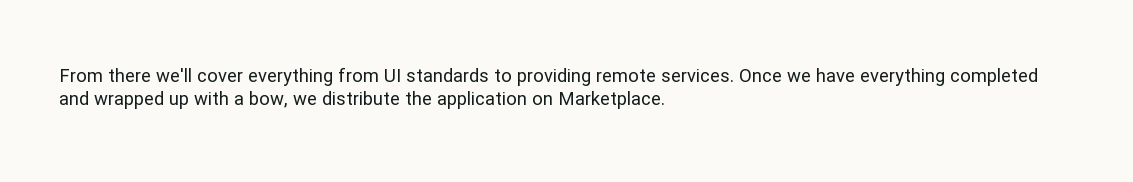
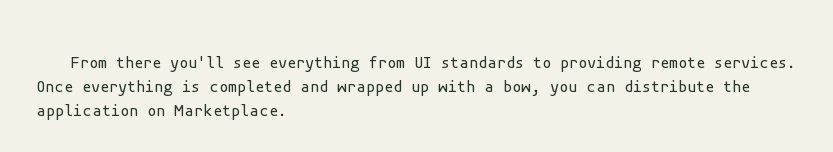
[156,68,243,82] we'll cover -> [169,56,260,72] you'll see
[787,68,945,86] we have everything -> [82,80,200,96] everything is
[293,95,317,105] we -> [550,84,615,96] you can

